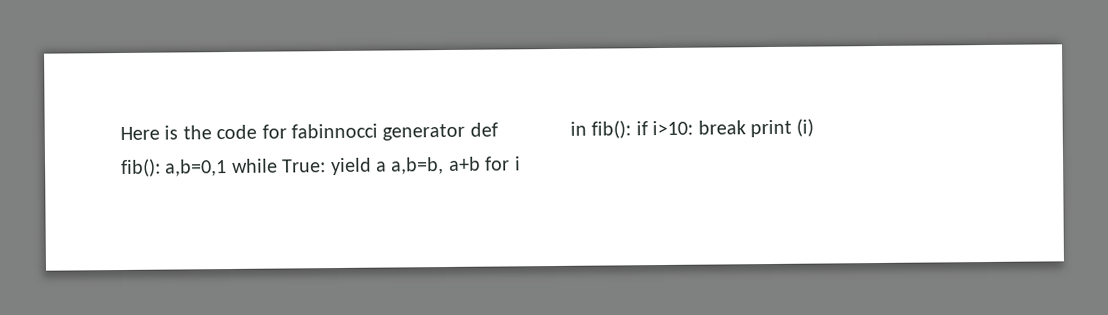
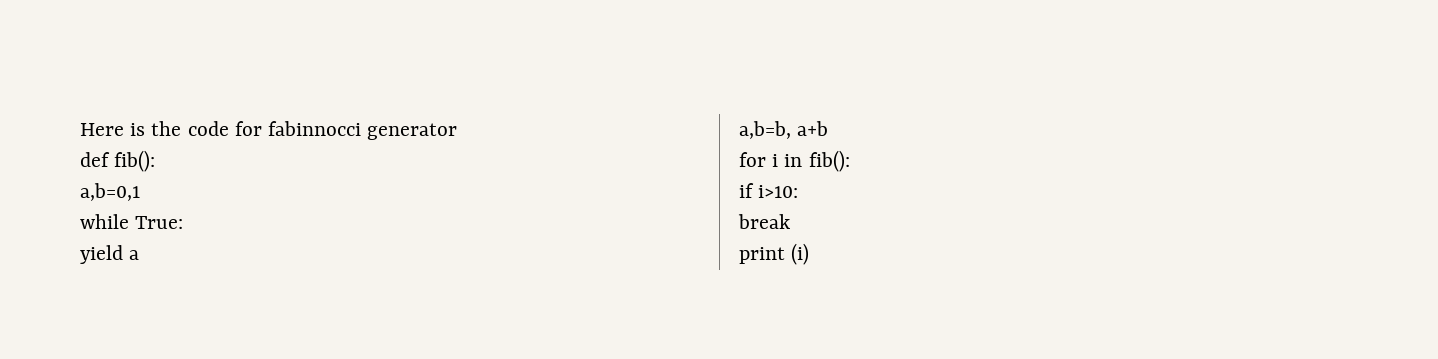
(466, 132) none -> (458, 131) //
(161, 168) none -> (156, 161) //
(228, 168) none -> (140, 192) //
(327, 166) none -> (184, 222) //
(387, 166) none -> (140, 255) //
(481, 163) none -> (829, 128) //
(632, 129) none -> (850, 161) //
(694, 128) none -> (799, 191) //
(746, 127) none -> (790, 221) //

